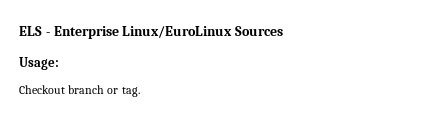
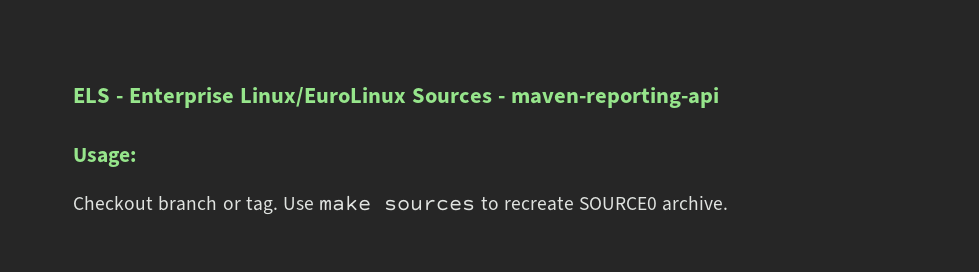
(284, 31) none -> [498,87,720,108] - maven-reporting-api
(140, 92) none -> [283,195,729,211] Use make sources to recreate SOURCE0 archive.

